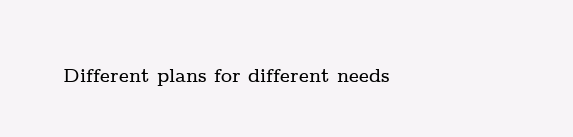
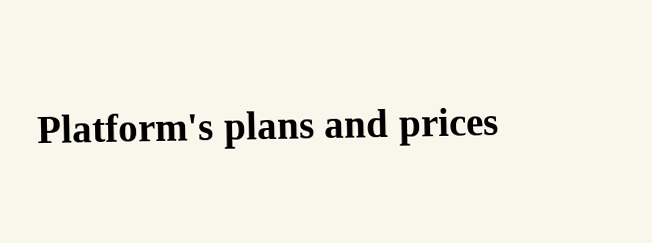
[63,69,390,86] Different plans for different needs -> [36,106,499,149] Platform's plans and prices

